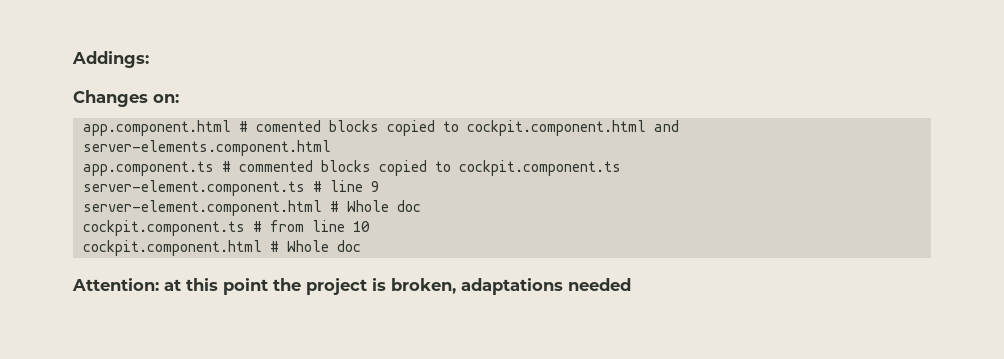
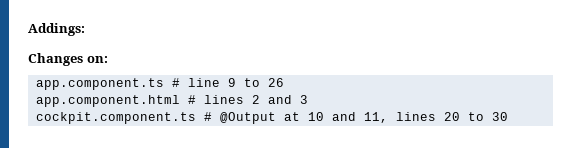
[82,120,679,136] [82,140,331,156] [82,160,621,176] [82,180,379,196] [82,200,421,216] app.component.html # comented blocks copied to cockpit.component.html and server-elements.component.html // app.component.ts # commented blocks copied to cockpit.component.ts // server-element.component.ts # line 9 // server-element.component.html # Whole doc -> [35,78,284,90] [35,95,308,107] app.component.ts # line 9 to 26 // app.component.html # lines 2 and 3
[269,220,345,232] from line -> [219,112,300,124] @Output at
[82,240,361,256] [72,278,631,295] // cockpit.component.html # Whole doc // Attention: at this point the project is broken, adaptations needed -> [331,112,508,123] and 11, lines 20 to 30

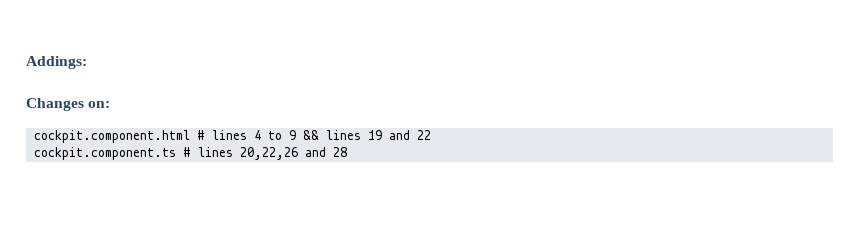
[35,78,284,90] [35,95,308,107] [35,112,508,124] app.component.ts # line 9 to 26 // app.component.html # lines 2 and 3 // cockpit.component.ts # @Output at 10 and 11, lines 20 to 30 -> [34,130,432,143] [34,147,348,160] cockpit.component.html # lines 4 to 9 && lines 19 and 22 // cockpit.component.ts # lines 20,22,26 and 28

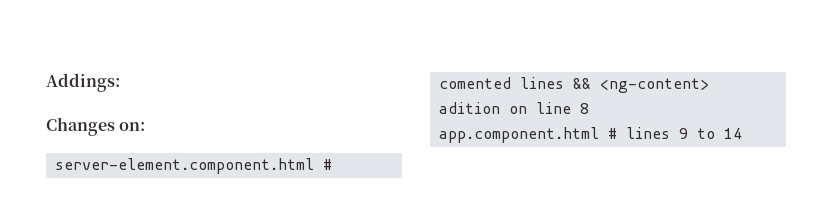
[34,130,432,143] [34,147,348,160] cockpit.component.html # lines 4 to 9 && lines 19 and 22 // cockpit.component.ts # lines 20,22,26 and 28 -> [55,158,332,174] [439,77,709,93] [439,102,589,114] [439,127,742,143] server-element.component.html # comented lines && <ng-content> adition on line 8 // app.component.html # lines 9 to 14

